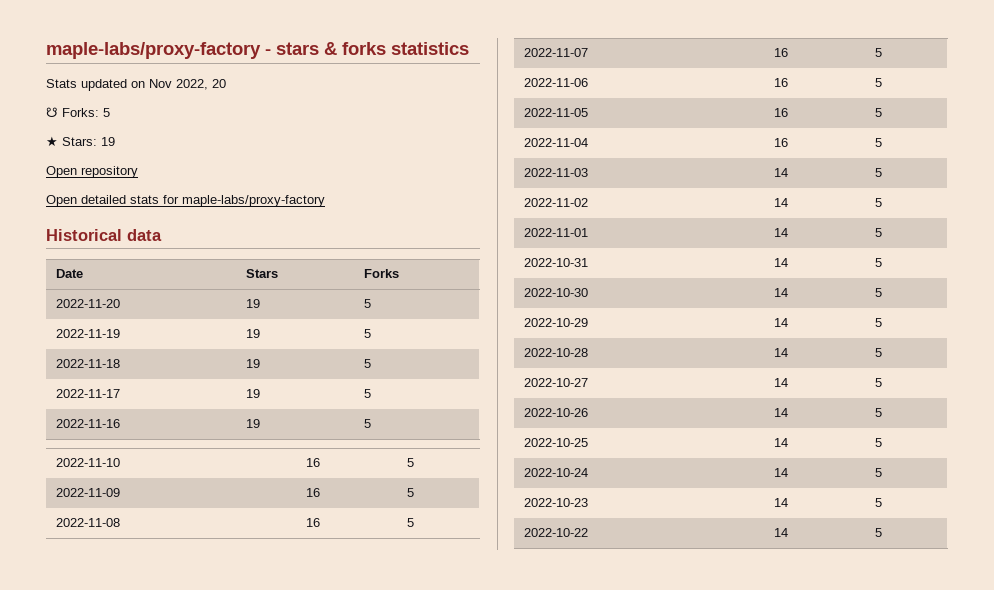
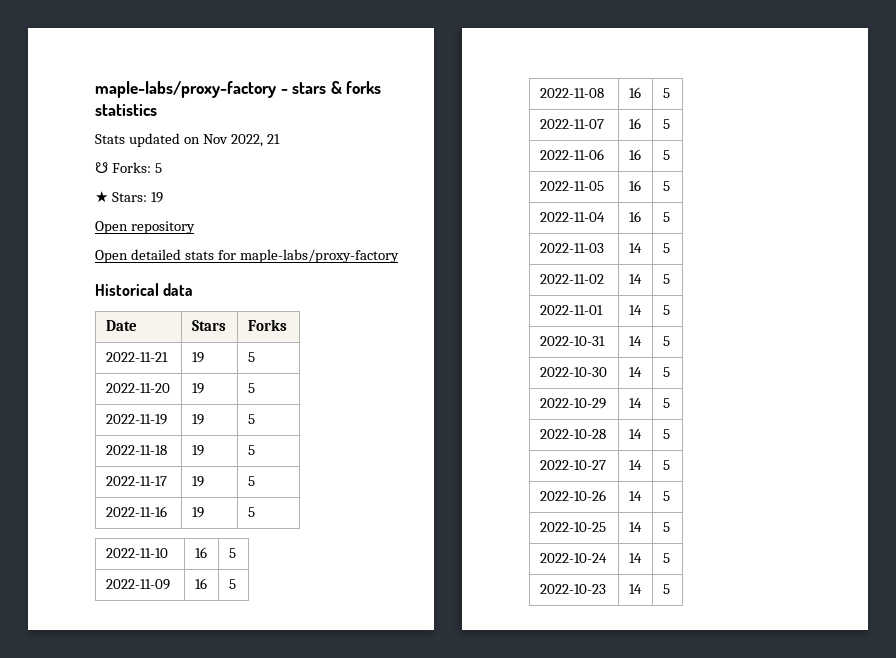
[212,79,226,88] 20 -> [266,134,280,144] 21
(399, 273) none -> [105,352,168,362] [191,352,204,363] [247,352,255,362] // 2022-11-21 | 19 | 5
[523,528,588,537] [773,528,788,537] [874,528,882,537] // 2022-10-22 | 14 | 5 -> (670, 589) none

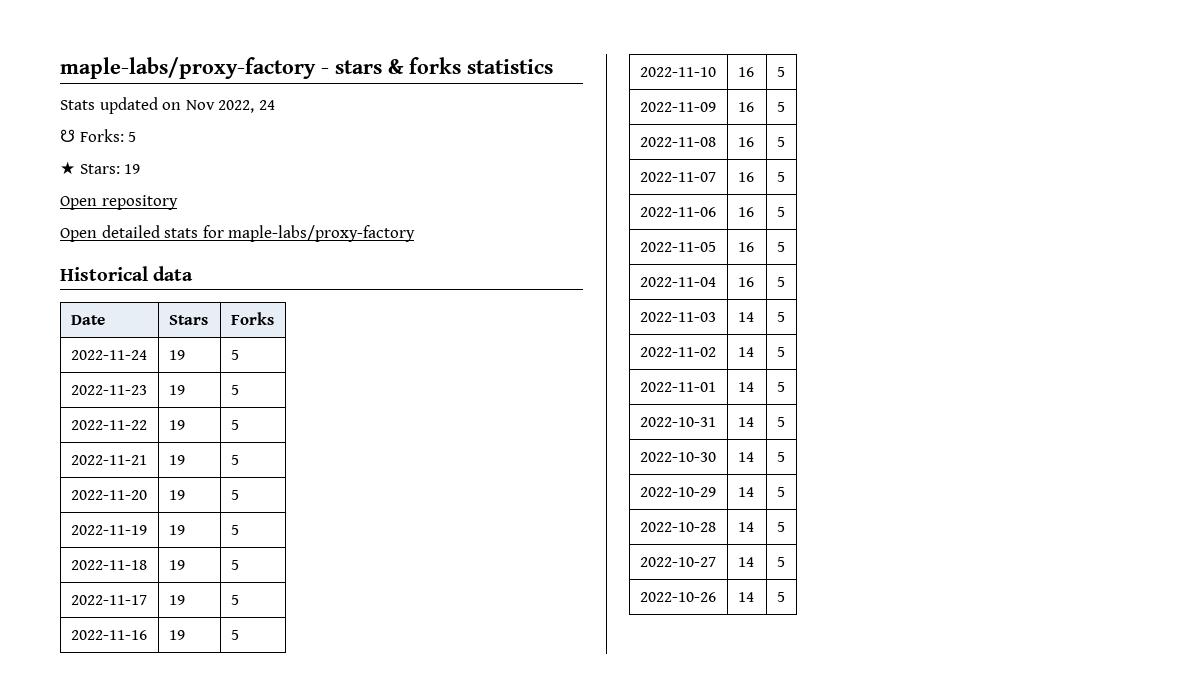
[266,134,280,144] 21 -> [258,100,275,110] 24
(287, 325) none -> [70,350,147,360] [168,350,185,360] [230,350,239,360] [70,385,147,395] [168,385,185,395] [230,385,239,395] [70,420,147,430] [168,420,185,430] [230,420,239,430] // 2022-11-24 | 19 | 5 // 2022-11-23 | 19 | 5 // 2022-11-22 | 19 | 5
[539,522,606,532] [628,522,642,532] [662,522,670,532] [539,553,607,563] [628,553,642,563] [662,553,670,563] [539,584,606,594] [628,584,642,594] [662,584,670,594] // 2022-10-25 | 14 | 5 // 2022-10-24 | 14 | 5 // 2022-10-23 | 14 | 5 -> (785, 597) none

